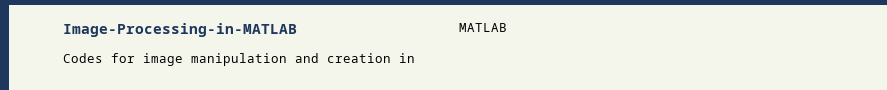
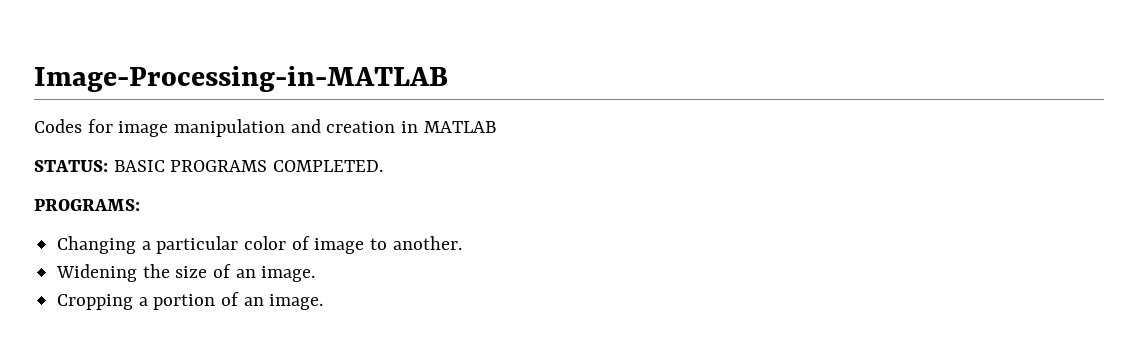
(507, 27) none -> [34,160,384,172] [34,199,140,211] [57,236,462,254] [56,264,316,282] [57,292,324,310] // STATUS: BASIC PROGRAMS COMPLETED. // PROGRAMS: // Changing a particular color of image to another. // Widening the size of an image. // Cropping a portion of an image.

